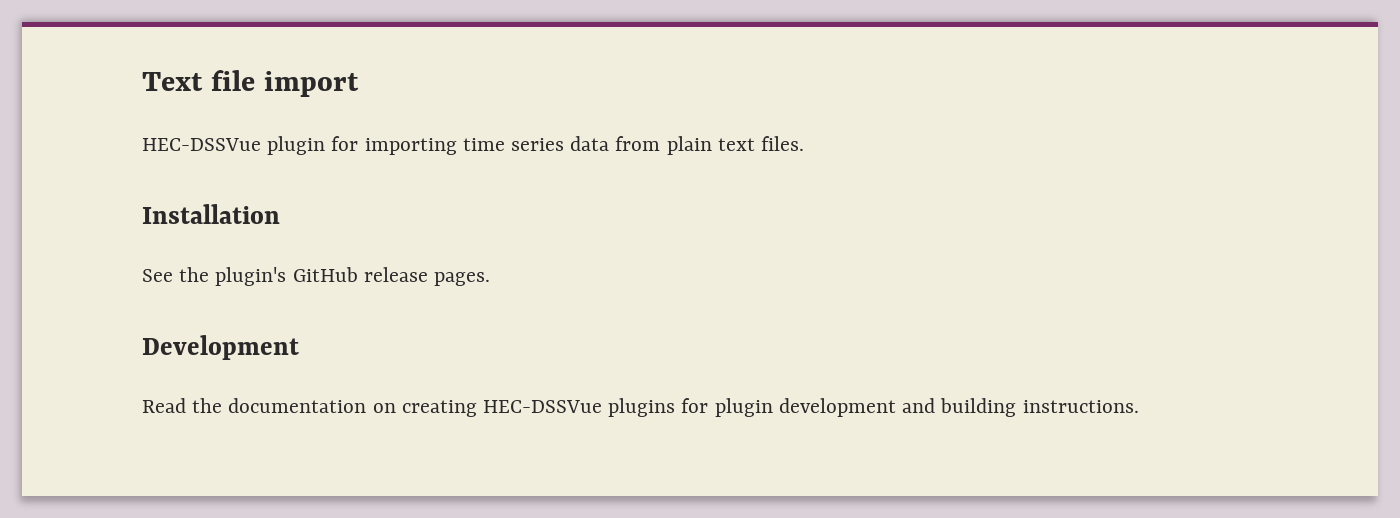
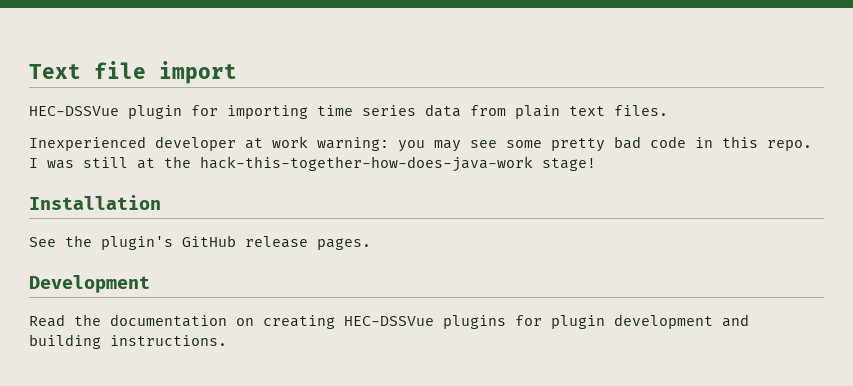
(805, 143) none -> [29,136,812,152] [29,156,596,172] // Inexperienced developer at work warning: you may see some pretty bad code in this repo. I was still at the hack-this-together-how-does-java-work stage!

